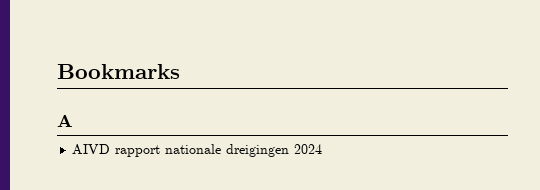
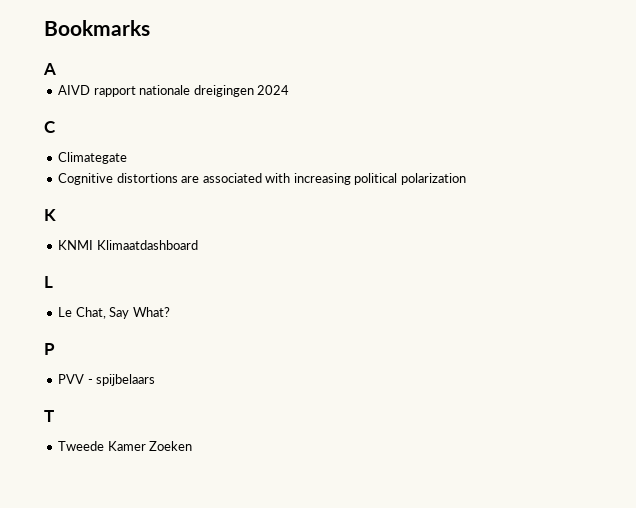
(323, 149) none -> [44,121,56,133] [58,152,128,164] [58,173,466,185] [44,209,56,221] [58,240,198,250] [44,276,53,288] [58,307,170,319] [44,343,55,355] [58,374,156,386] [44,410,54,422] [58,441,193,451] // C // Climategate // Cognitive distortions are associated with increasing political polarization // K // KNMI Klimaatdashboard // L // Le Chat, Say What? // P // PVV - spijbelaars // T // Tweede Kamer Zoeken

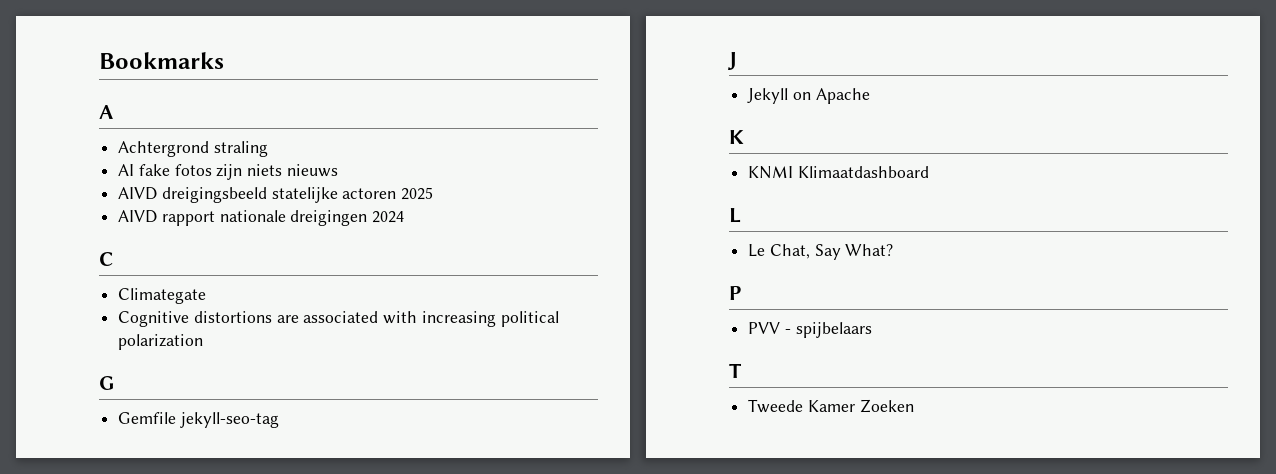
(56, 69) none -> [118,141,268,157] [118,164,338,180] [118,187,434,203] // Achtergrond straling // AI fake fotos zijn niets nieuws // AIVD dreigingsbeeld statelijke actoren 2025
(466, 179) none -> [99,376,114,390] [118,412,279,428] [727,52,737,70] [747,88,870,104] // G // Gemfile jekyll-seo-tag // J // Jekyll on Apache

